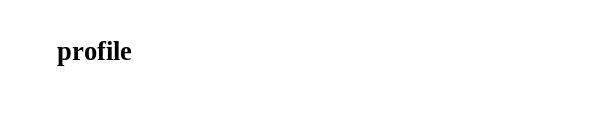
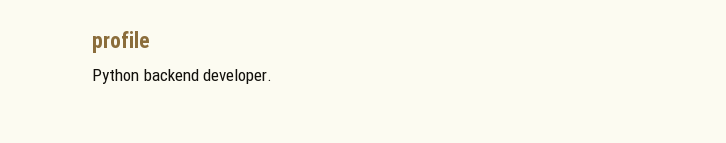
(132, 53) none -> [92,69,273,84] // Python backend developer.

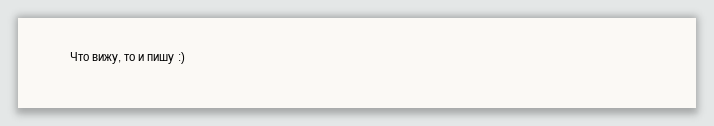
[92,31,150,53] [92,69,273,84] profile // Python backend developer. -> [70,52,185,64] Что вижу, то и пишу :)

